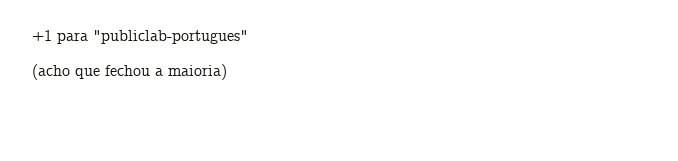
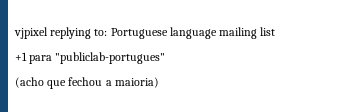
(32, 35) none -> [14,27,276,39] vjpixel replying to: Portuguese language mailing list //

